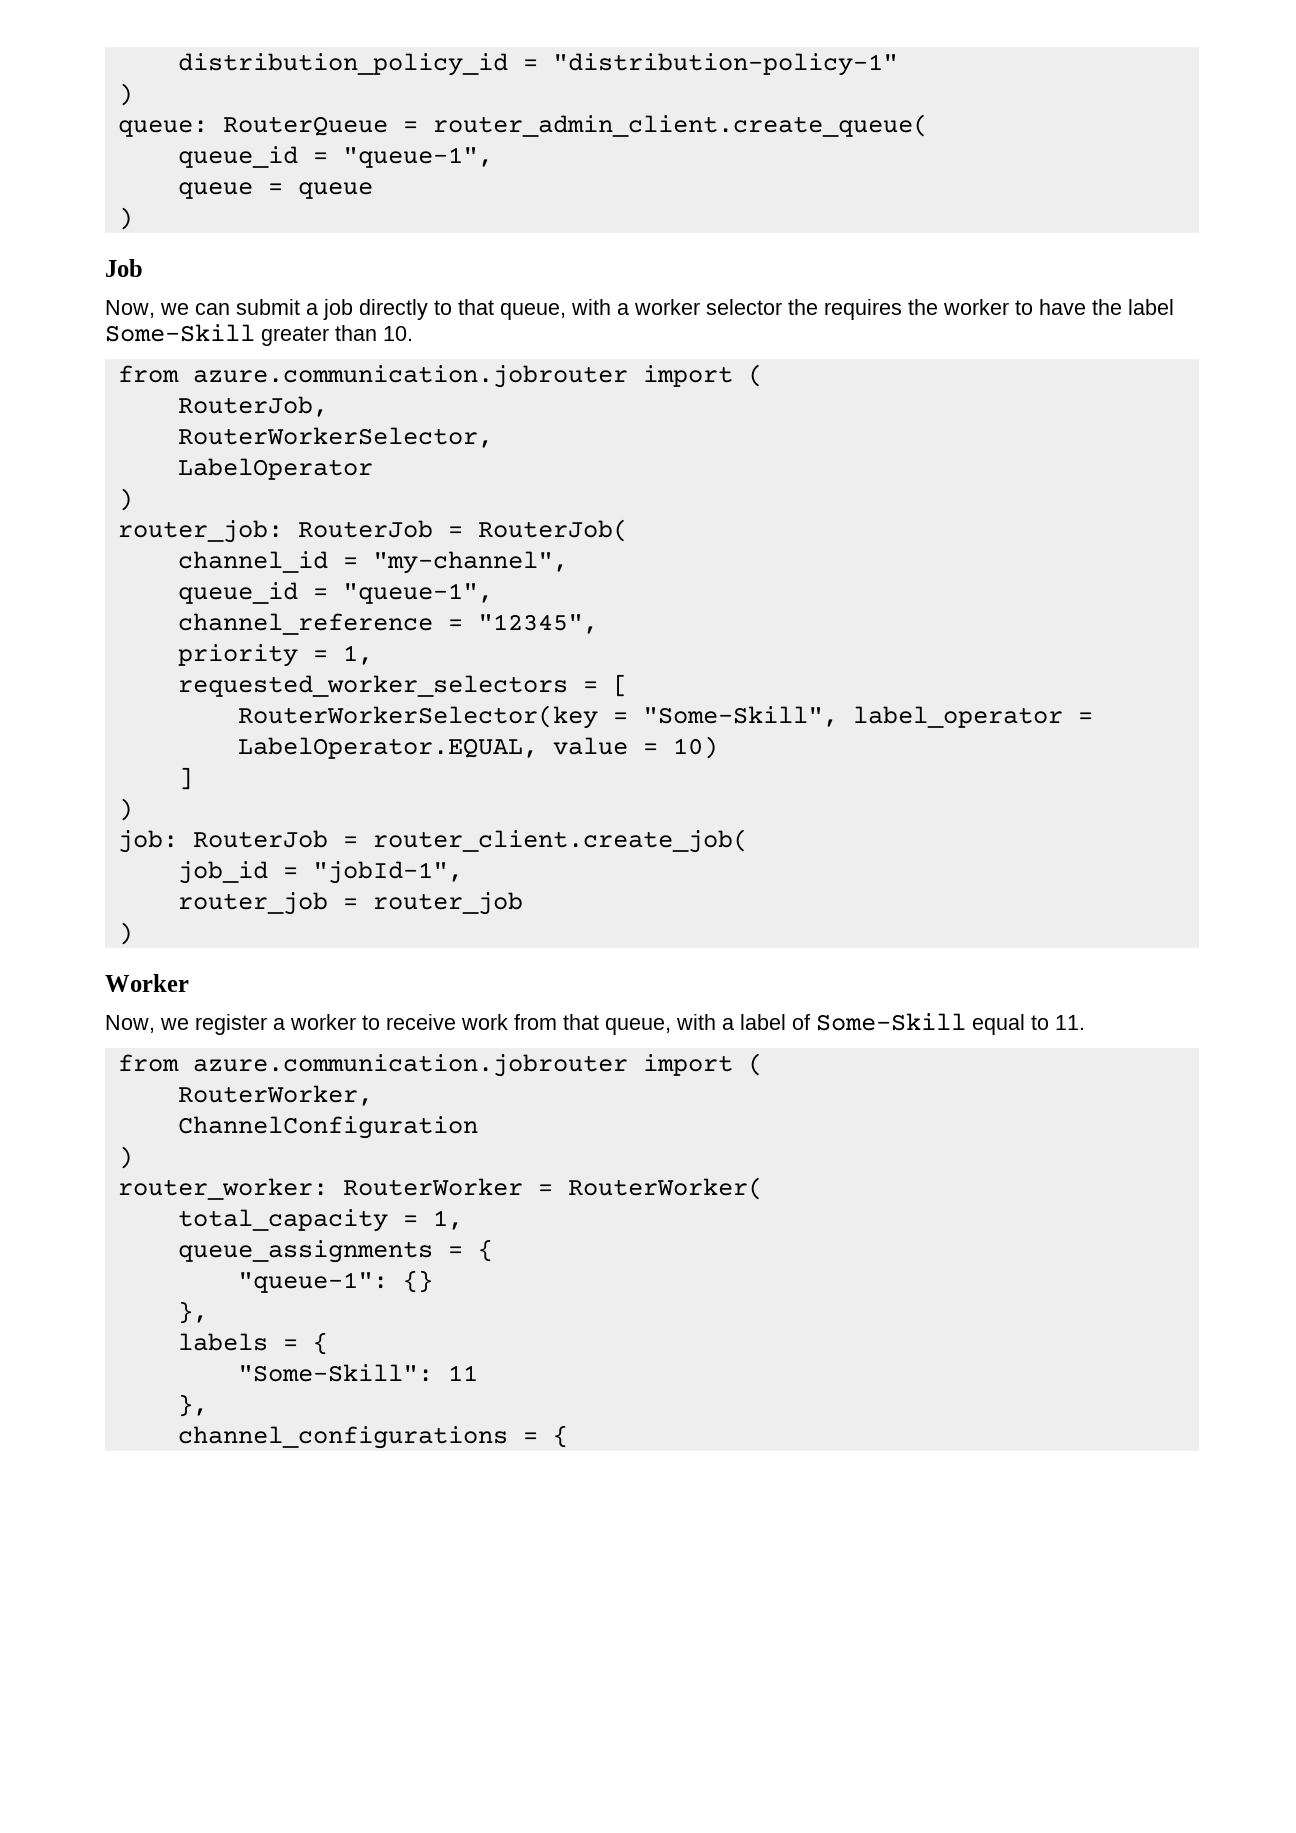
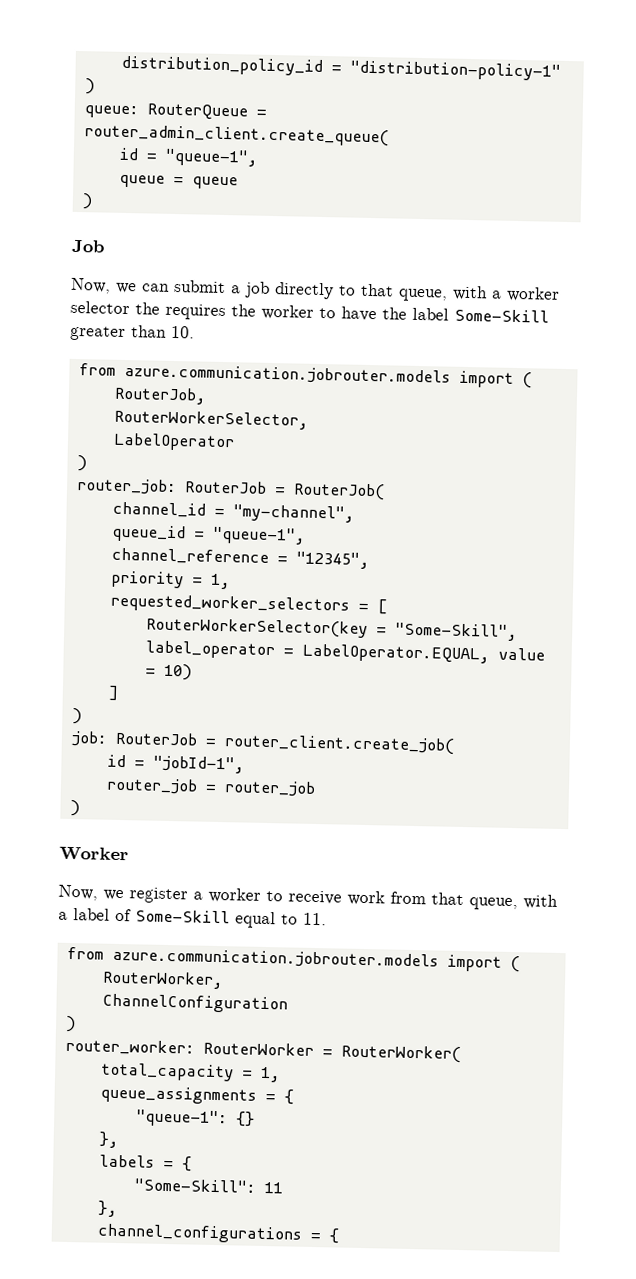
[177,146,298,168] queue_id -> [118,147,138,161] id
[192,365,628,388] azure.communication.jobrouter -> [123,363,451,386] azure.communication.jobrouter.models
[177,861,268,884] job_id -> [106,754,126,768] id
[192,1054,628,1077] azure.communication.jobrouter -> [111,947,439,970] azure.communication.jobrouter.models

